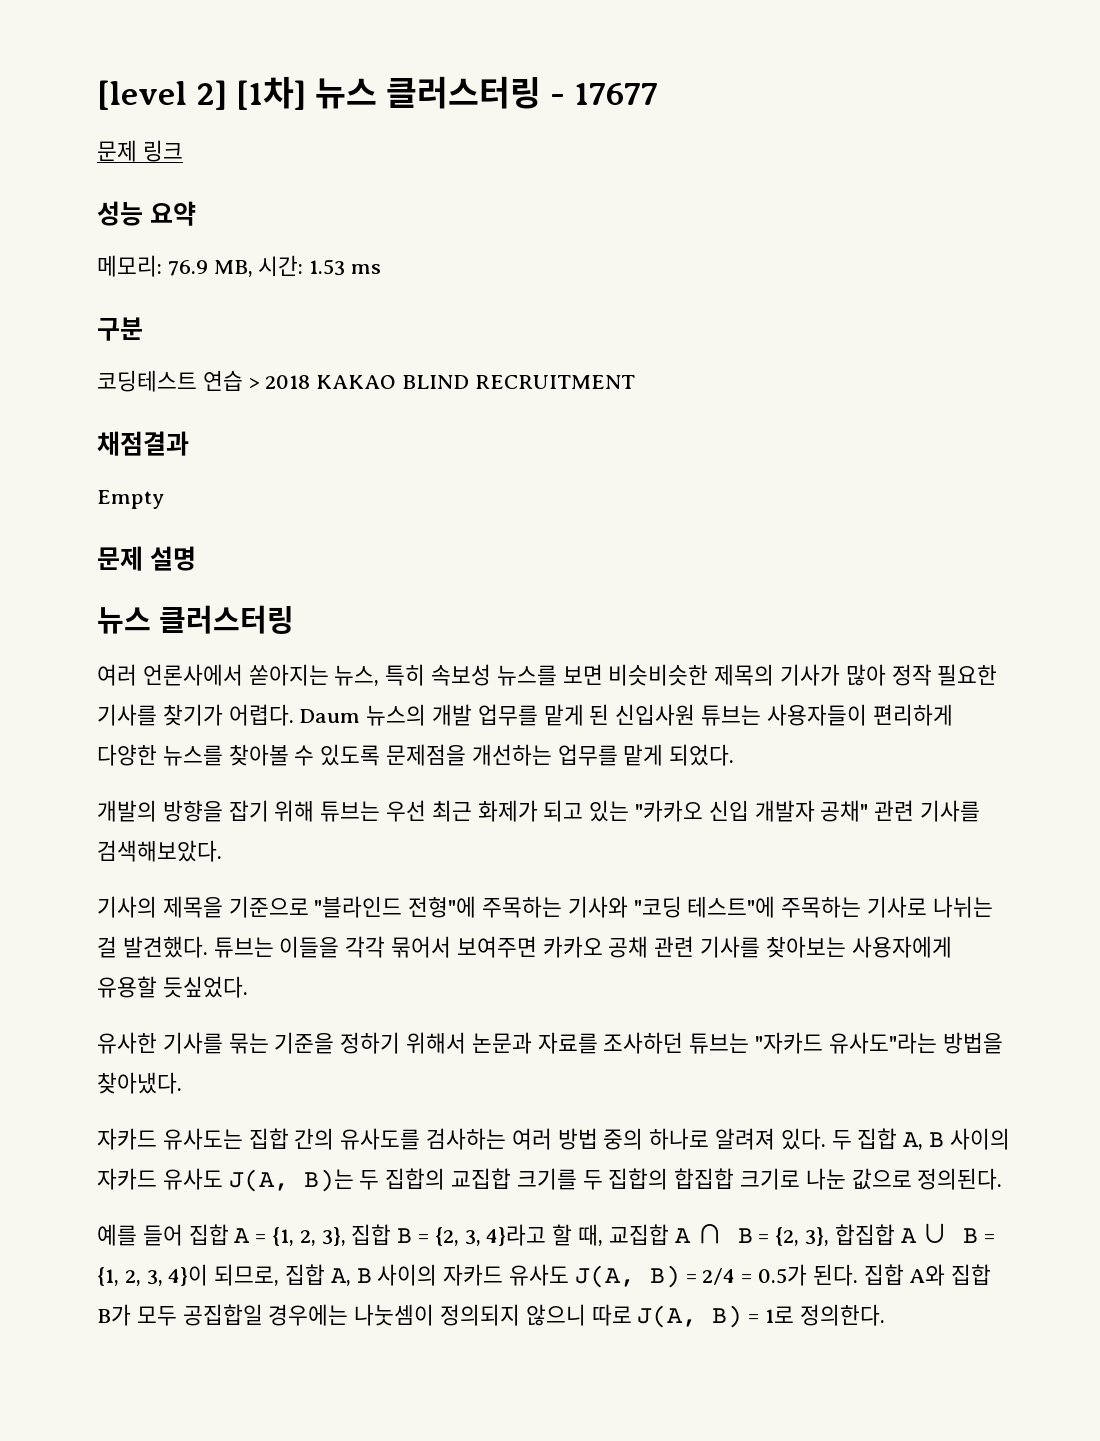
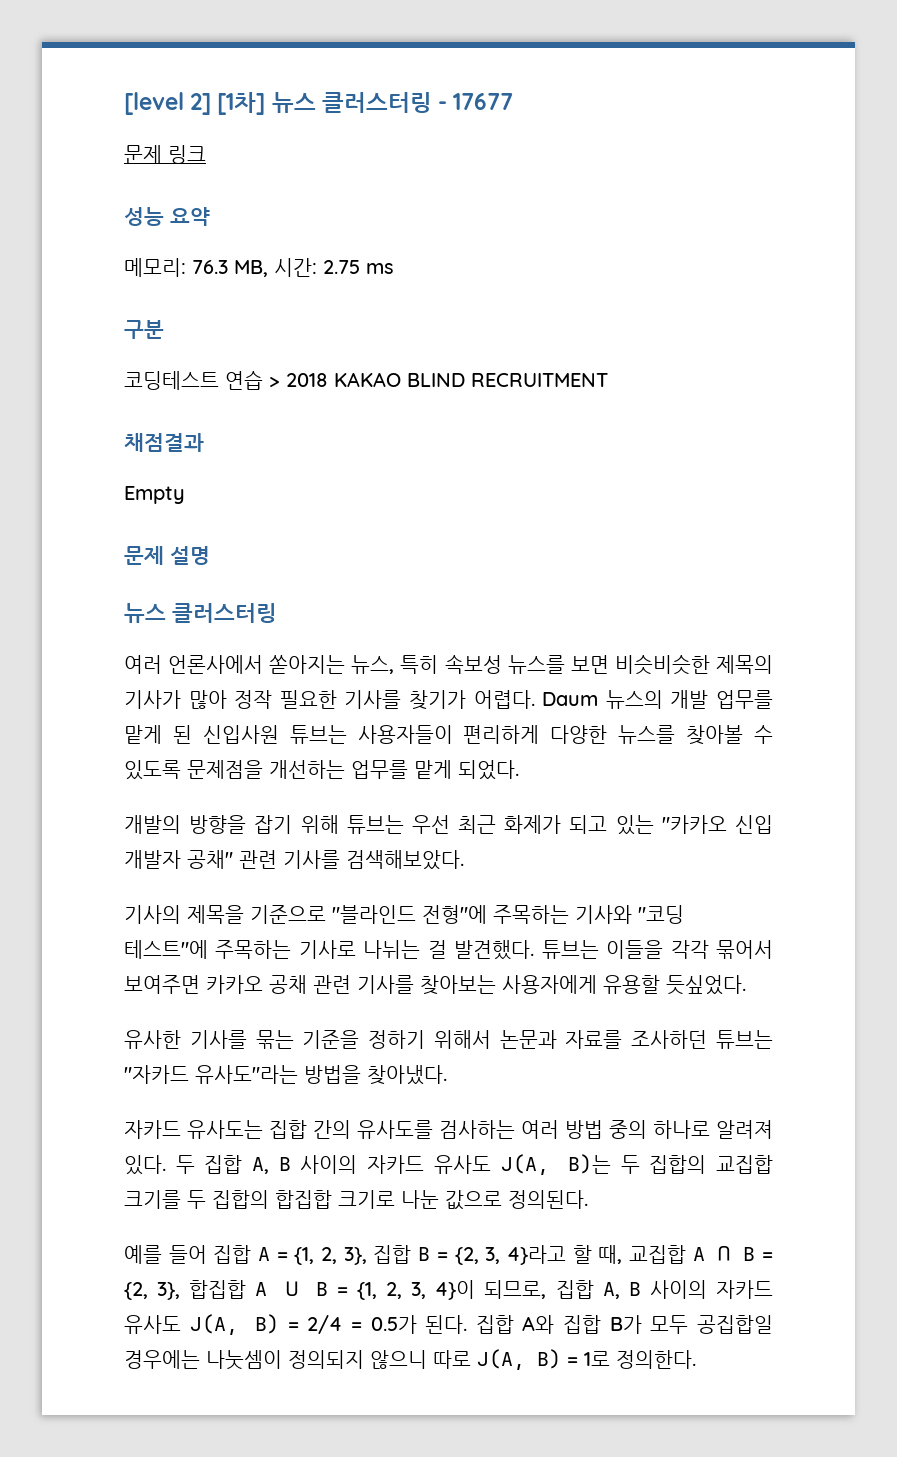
[167,260,208,276] 76.9 -> [192,260,228,274] 76.3
[309,259,346,276] 1.53 -> [323,260,360,274] 2.75

